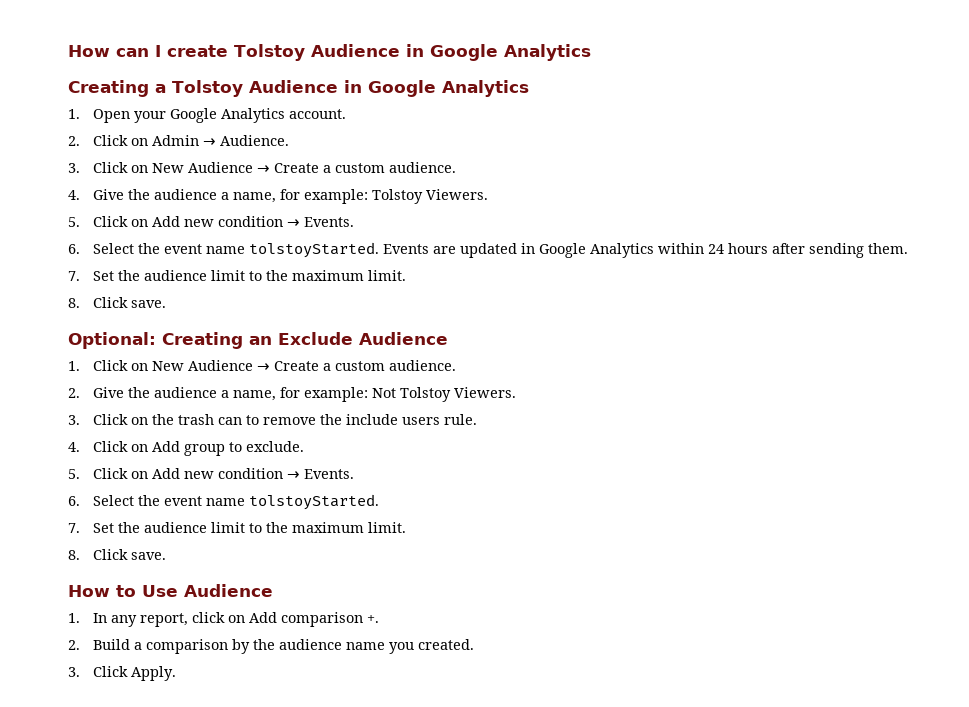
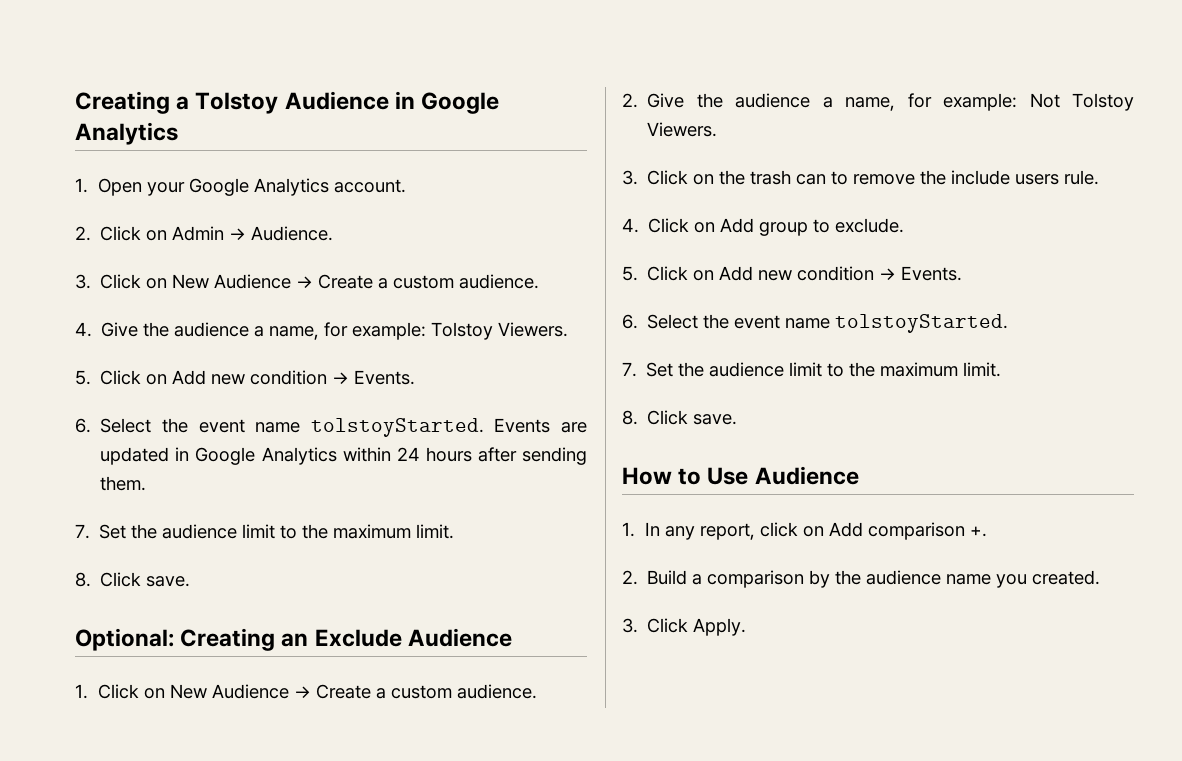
[68,44,591,61] How can I create Tolstoy Audience in Google Analytics // -> (75, 102) none

